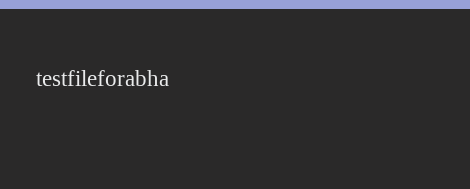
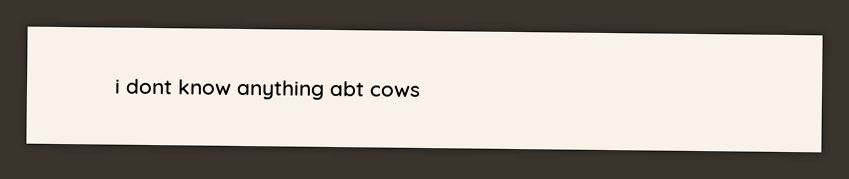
[36,70,169,86] testfileforabha -> [114,78,421,100] i dont know anything abt cows

